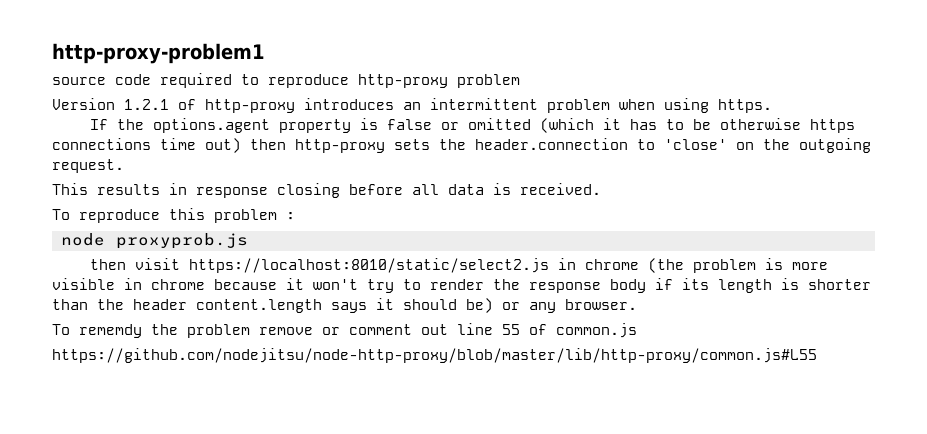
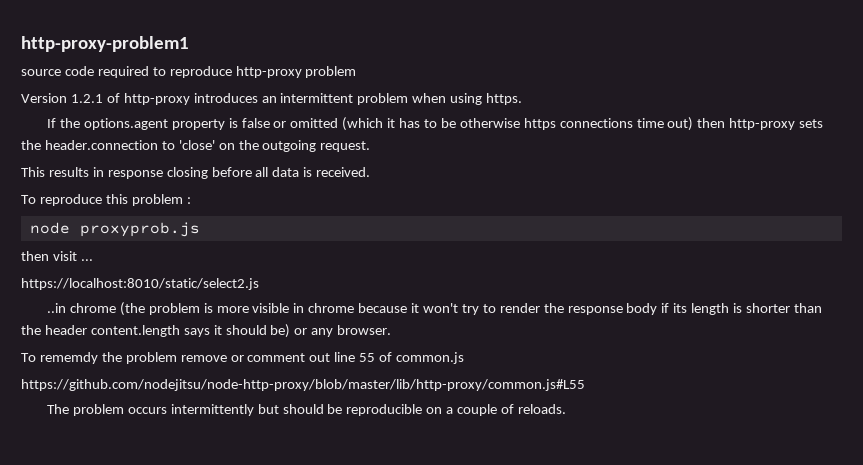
(181, 264) none -> [80,259,93,261] ... //
[558,258,577,270] in -> [46,303,66,313] // ..in
(817, 355) none -> [46,404,566,416] // The problem occurs intermittently but should be reproducible on a couple of reloads.

